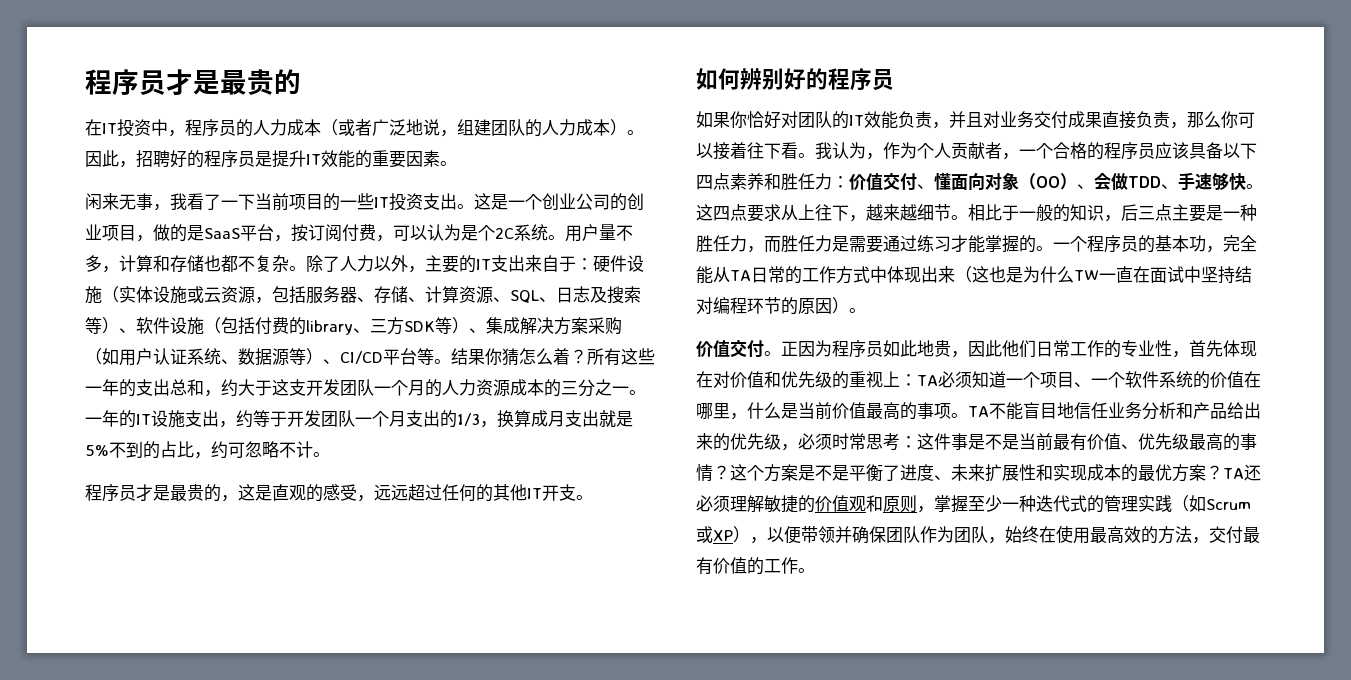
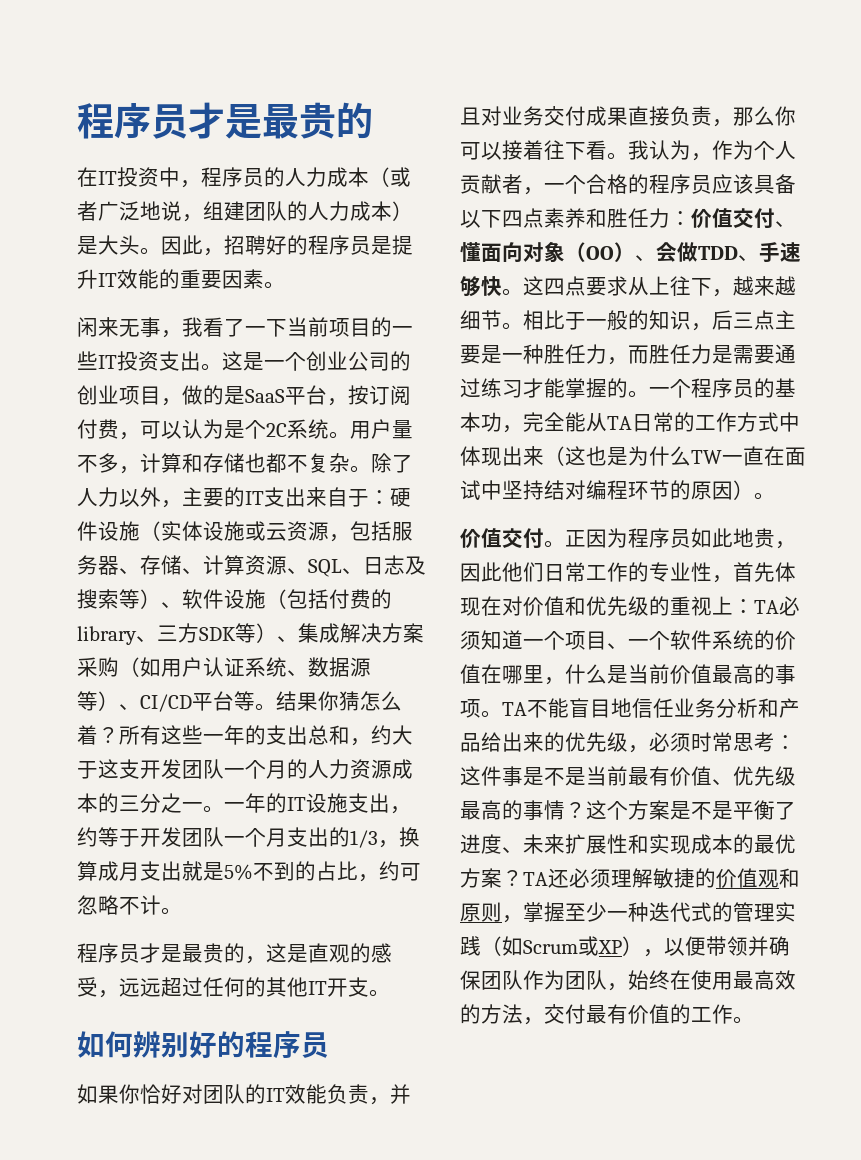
(627, 127) none -> [77,235,140,255] 是大头

